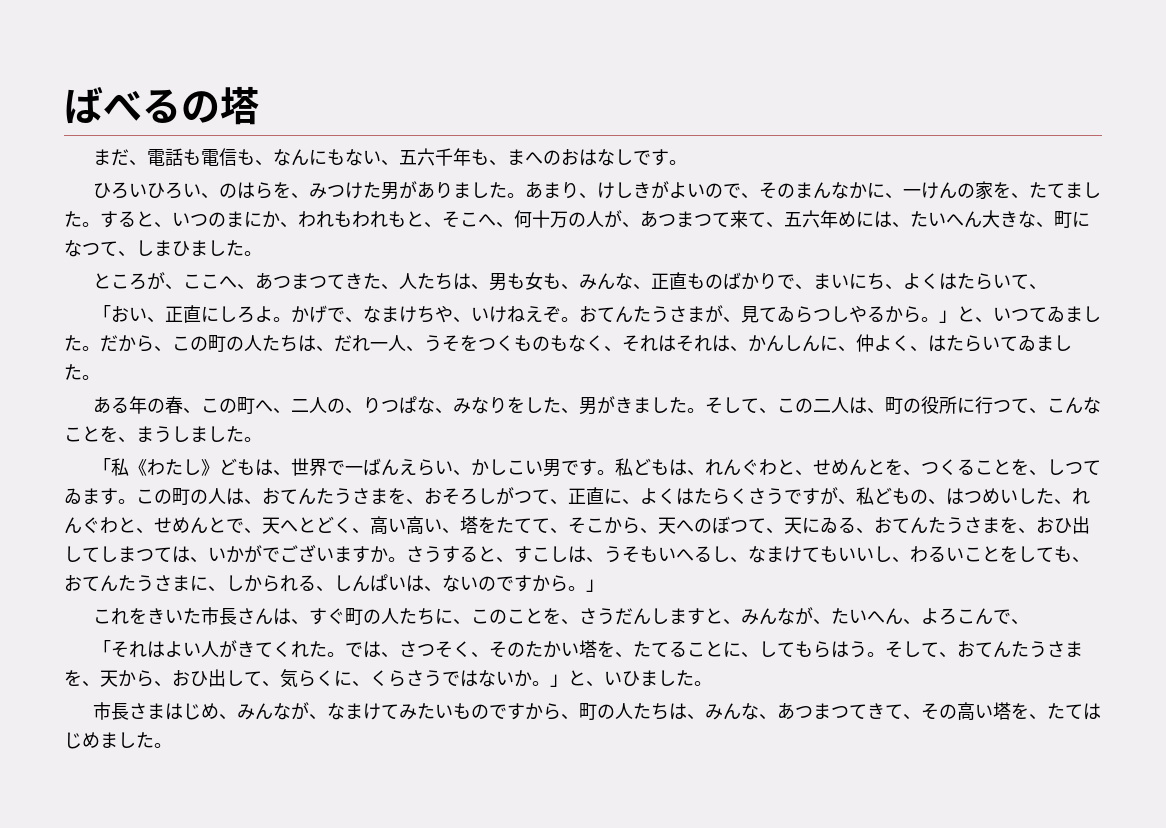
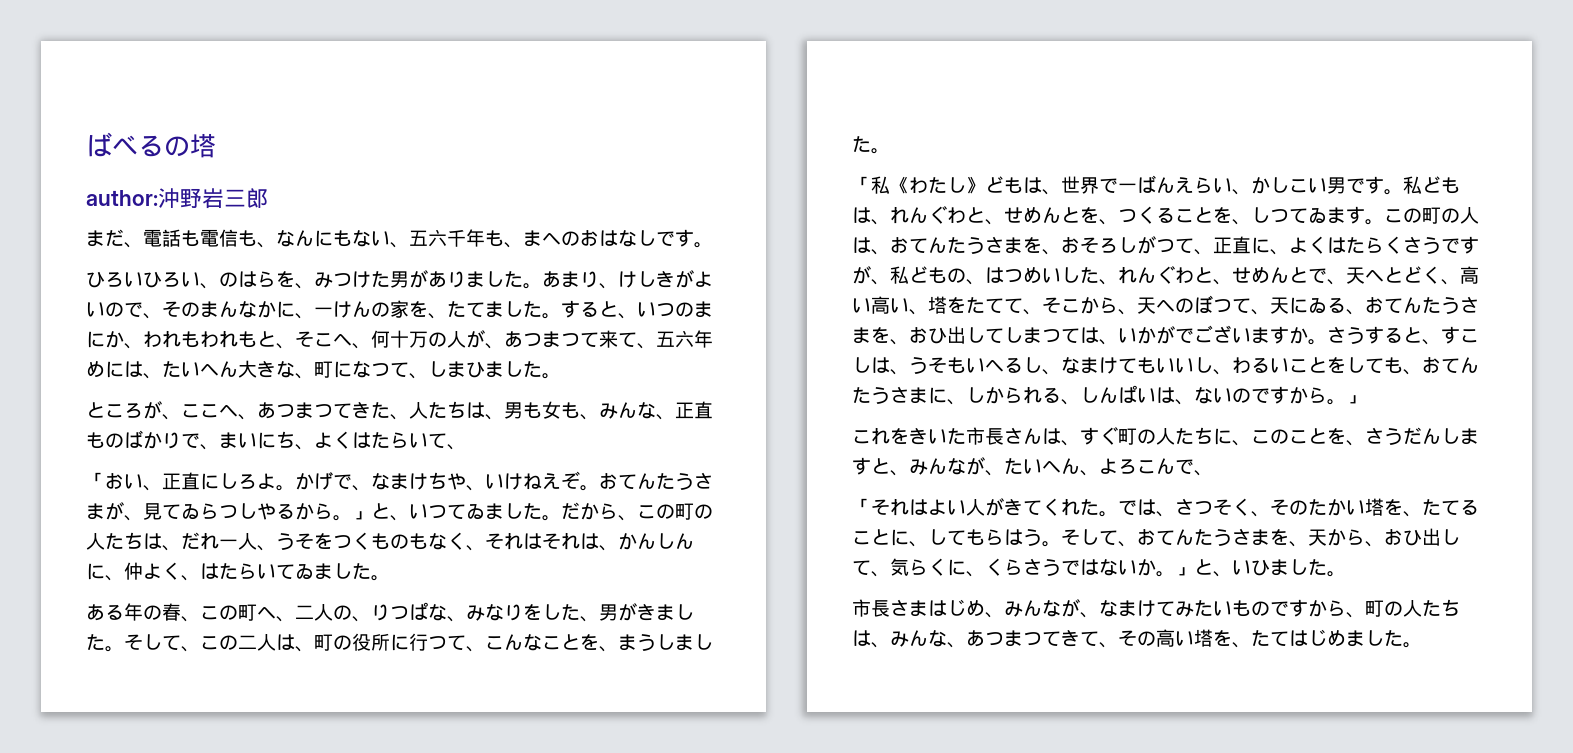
(259, 105) none -> [86,188,268,209] // author:沖野岩三郎

